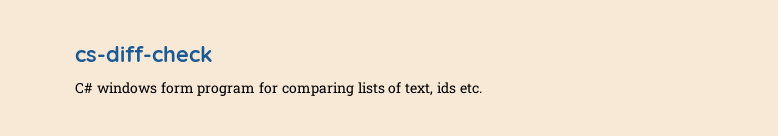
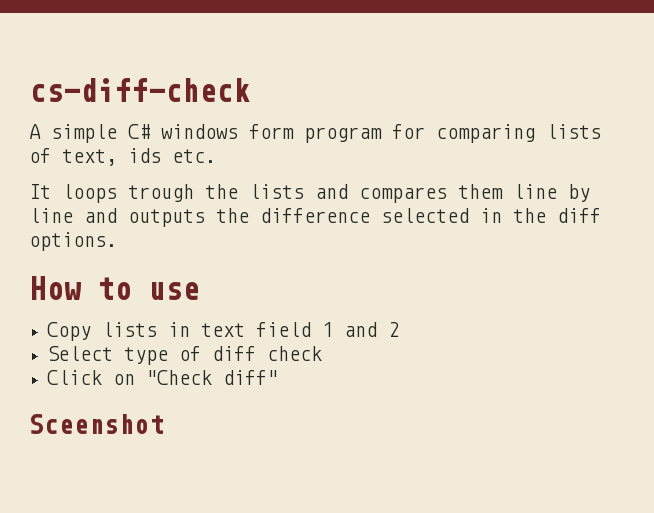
(213, 54) none -> [29,124,117,143] A simple
(482, 88) none -> [29,184,590,203] [29,208,601,227] [29,232,117,251] [29,276,199,300] [47,322,400,341] [47,346,323,365] [47,370,279,385] [29,414,164,434] // It loops trough the lists and compares them line by line and outputs the difference selected in the diff options. // How to use // Copy lists in text field 1 and 2 // Select type of diff check // Click on "Check diff" // Sceenshot

